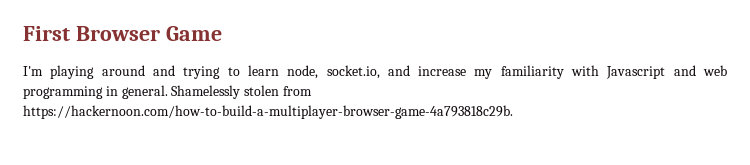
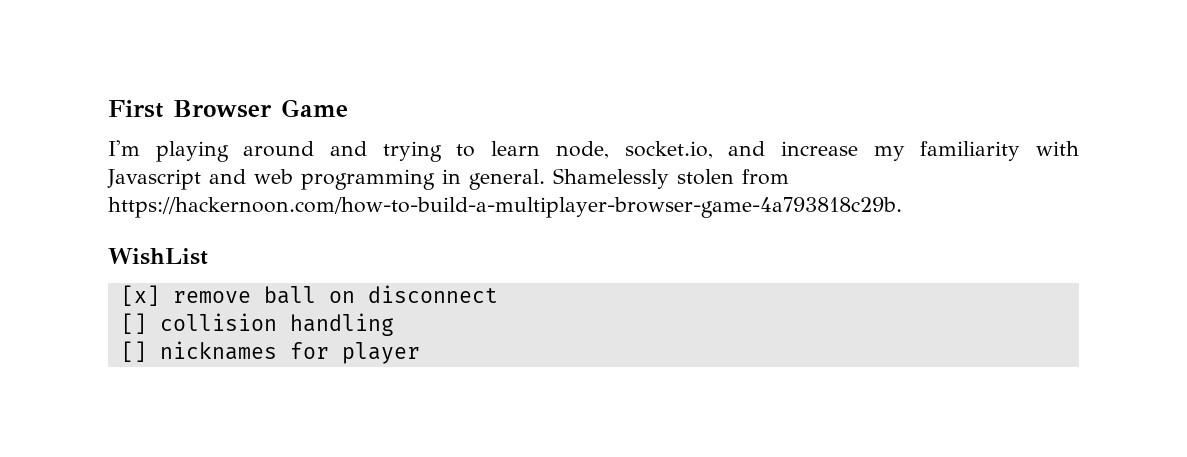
(513, 112) none -> [108,248,208,265] [120,285,498,306] [120,313,394,336] [120,341,420,364] // WishList // [x] remove ball on disconnect // [] collision handling // [] nicknames for player

